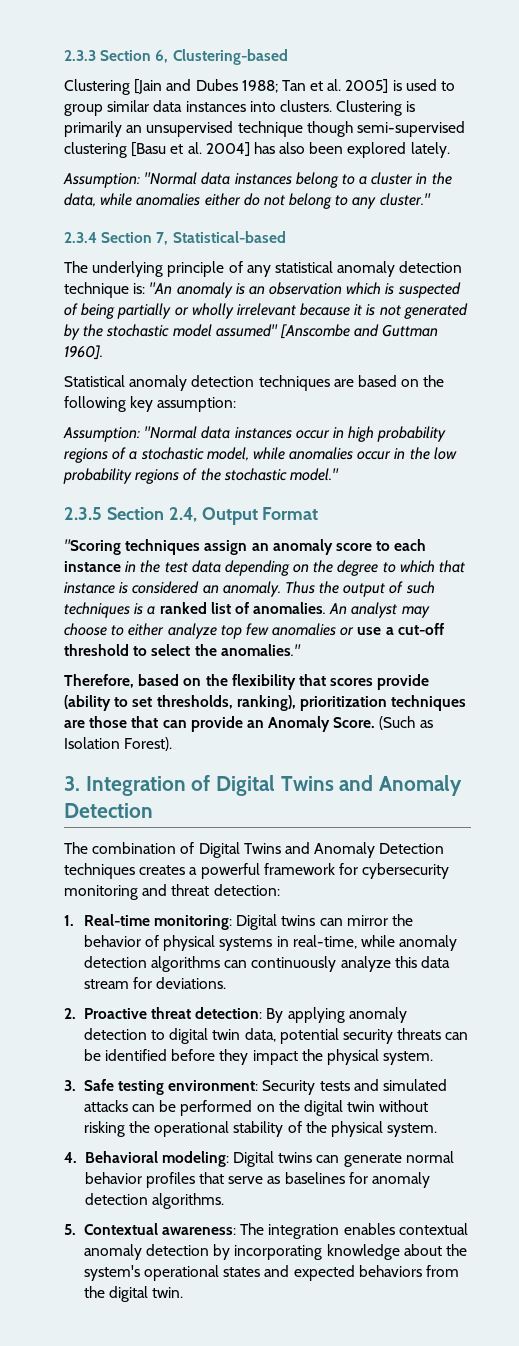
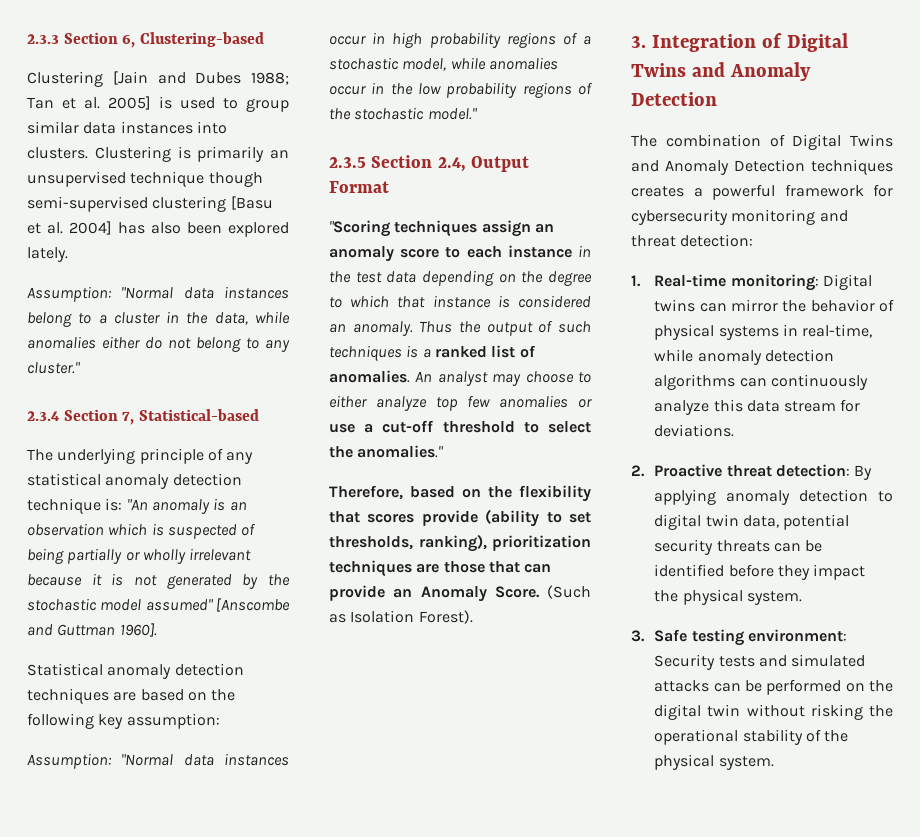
[64,1151,454,1167] [84,1172,431,1188] [84,1193,224,1209] [64,1223,468,1239] [83,1244,467,1260] [83,1265,459,1281] [83,1286,184,1302] // 4. Behavioral modeling: Digital twins can generate normal behavior profiles that serve as baselines for anomaly detection algorithms. // 5. Contextual awareness: The integration enables contextual anomaly detection by incorporating knowledge about the system's operational states and expected behaviors from the digital twin. -> (774, 763) none

